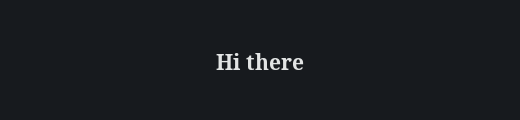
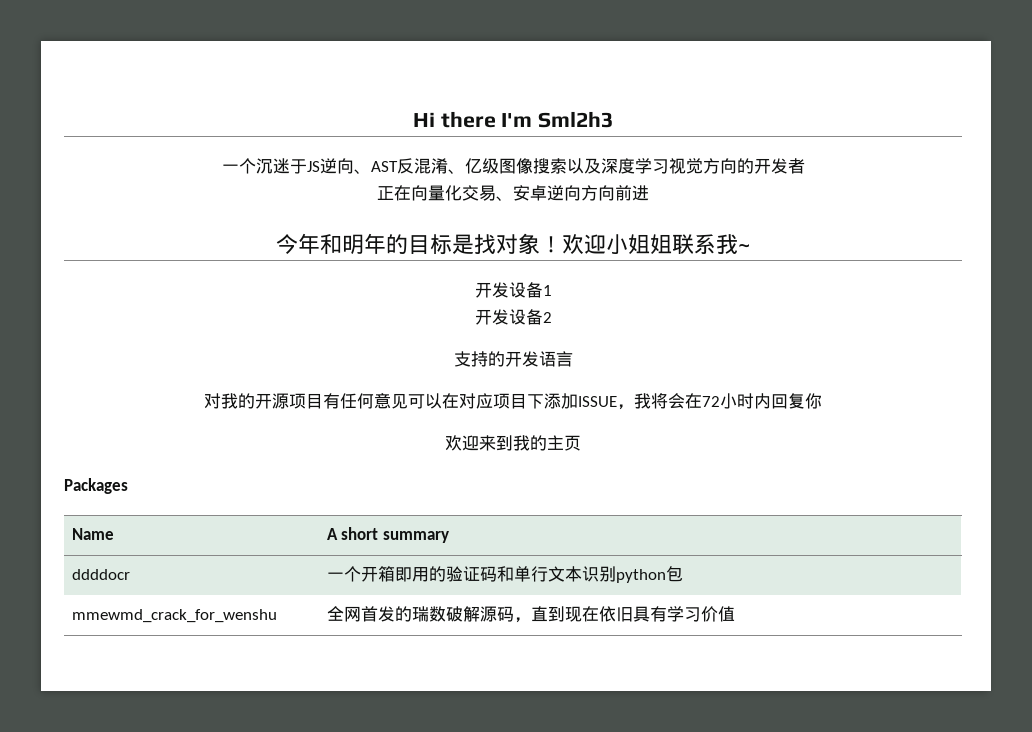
(304, 61) none -> [501,111,614,128] [221,158,805,174] [377,185,649,201] [276,233,750,255] [474,282,552,298] [474,309,552,325] [453,351,573,367] [204,393,822,410] [445,435,581,451] [64,478,128,494] [71,528,114,540] [326,527,449,543] [71,569,130,580] [326,566,683,583] [71,609,277,623] [326,606,735,623] I'm Sml2h3 // 一个沉迷于JS逆向、AST反混淆、亿级图像搜索以及深度学习视觉方向的开发者 // 正在向量化交易、安卓逆向方向前进 // 今年和明年的目标是找对象！欢迎小姐姐联系我~ // 开发设备1 // 开发设备2 // 支持的开发语言 // 对我的开源项目有任何意见可以在对应项目下添加ISSUE，我将会在72小时内回复你 // 欢迎来到我的主页 // Packages // Name | A short summary // ddddocr | 一个开箱即用的验证码和单行文本识别python包 // mmewmd_crack_for_wenshu | 全网首发的瑞数破解源码，直到现在依旧具有学习价值

